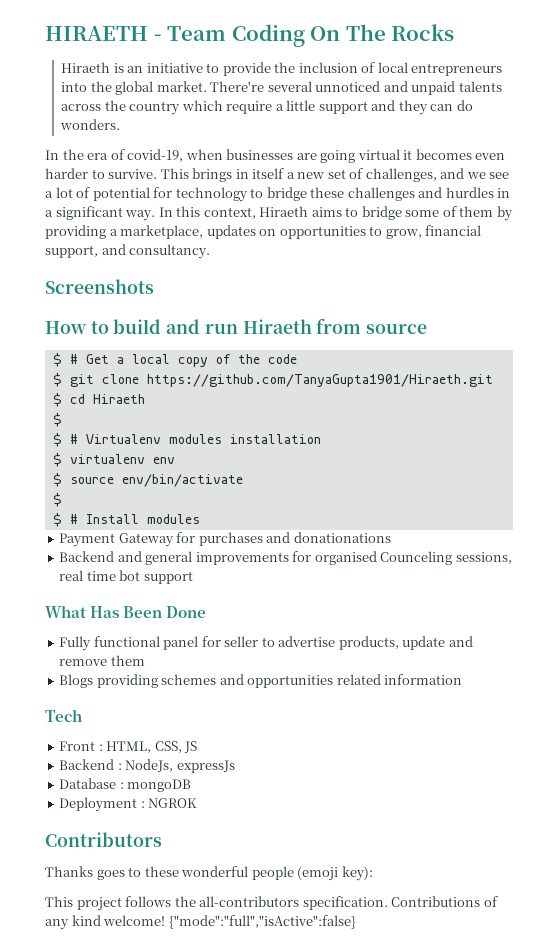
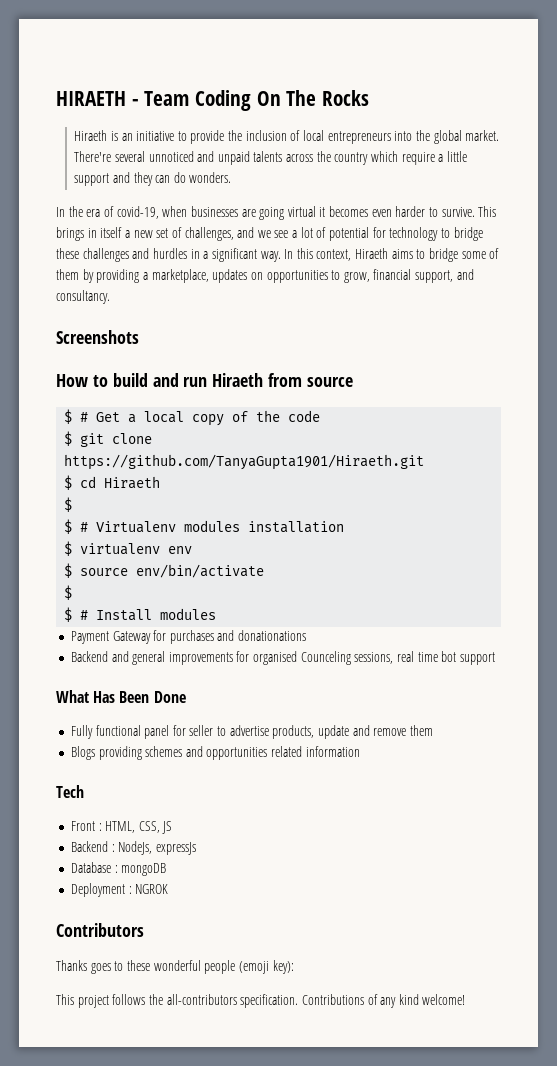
[168,915,356,929] {"mode":"full","isActive":false} -> (466, 999) none

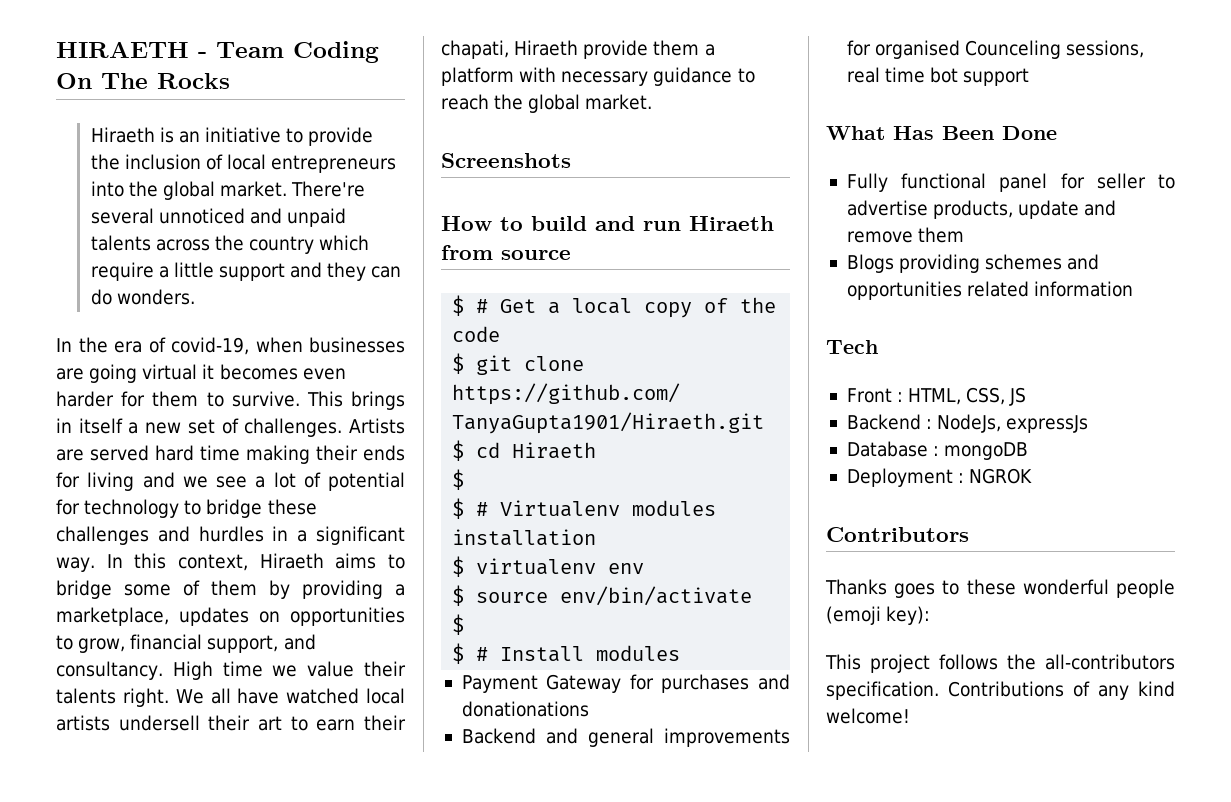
(426, 211) none -> [121,391,199,407] for them
[184,227,234,241] challenges, -> [244,418,405,437] [56,445,405,464] [56,472,135,491] challenges. Artists are served hard time making their ends for living
(110, 297) none -> [172,661,406,680] [56,688,405,707] [56,715,406,731] [441,40,715,59] [441,67,755,86] [441,94,653,113] High time we value their talents right. We all have watched local artists undersell their art to earn their chapati, Hiraeth provide them a platform with necessary guidance to reach the global market.

